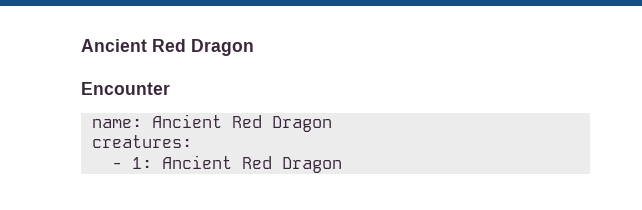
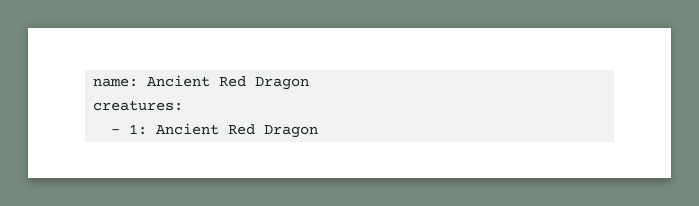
[81,39,254,56] [81,82,170,95] Ancient Red Dragon // Encounter // -> (92, 82) none

